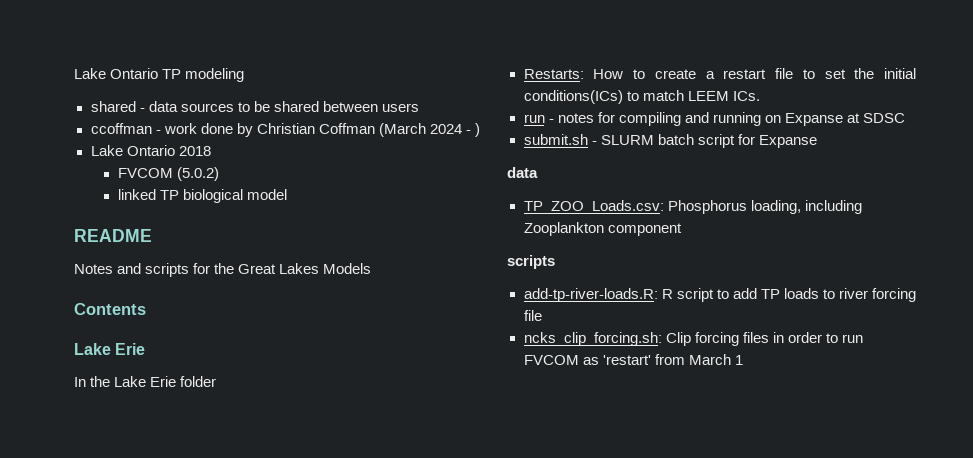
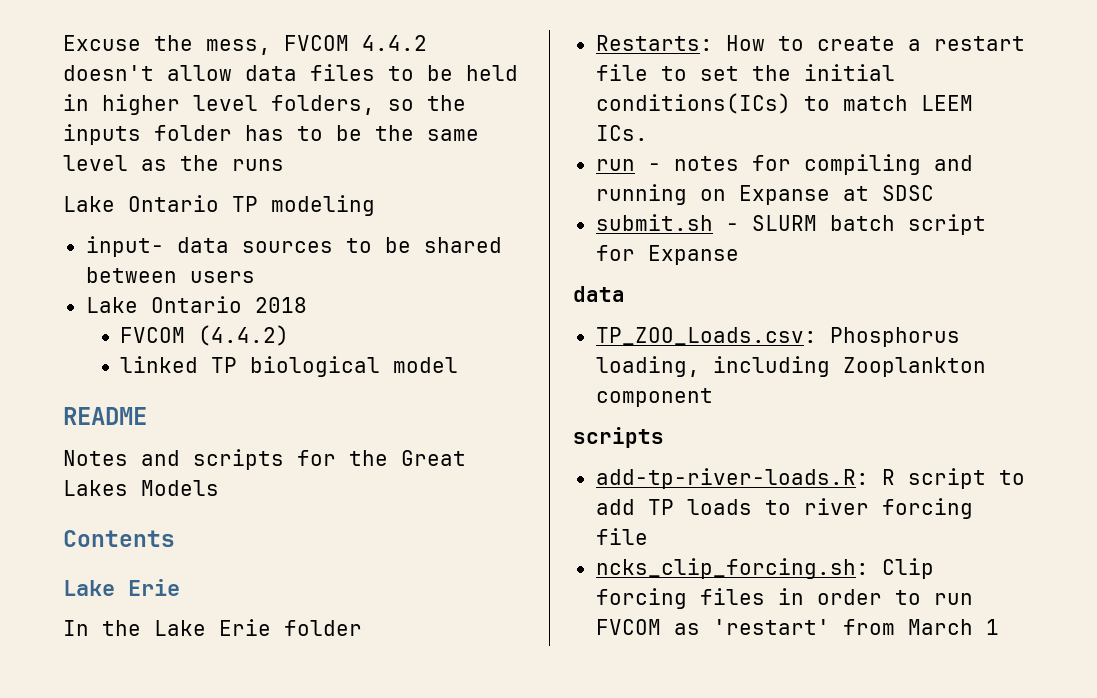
(74, 73) none -> [63,35,427,55] [63,64,518,81] [63,94,466,115] [63,124,479,145] [63,155,284,171] Excuse the mess, FVCOM 4.4.2 doesn't allow data files to be held in higher level folders, so the inputs folder has to be the same level as the runs //
[90,101,145,112] shared - -> [85,236,164,257] input-
[90,123,481,137] // ccoffman - work done by Christian Coffman (March 2024 - ) -> (255, 277) none
[176,167,219,181] (5.0.2) -> [198,325,290,346] (4.4.2)

